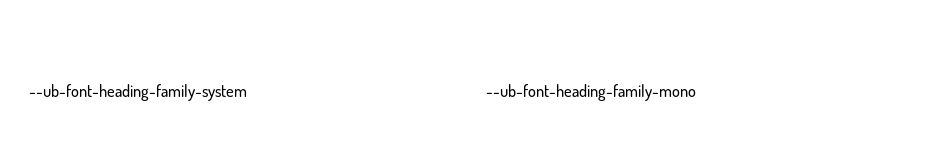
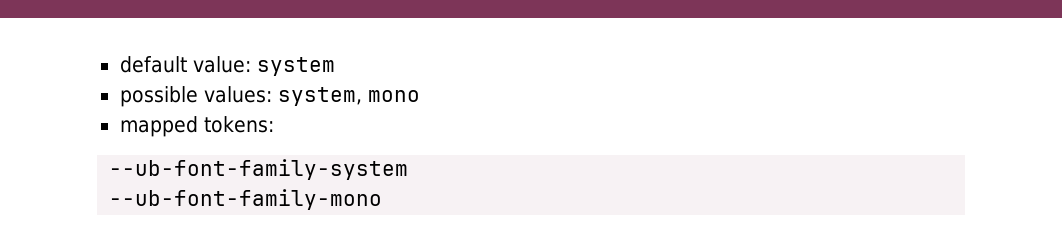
[29,84,696,101] --ub-font-heading-family-system --ub-font-heading-family-mono -> [119,56,335,76] [119,86,420,107] [119,116,274,137] [109,159,409,180] [109,189,383,210] default value: system // possible values: system, mono // mapped tokens: // --ub-font-family-system // --ub-font-family-mono

